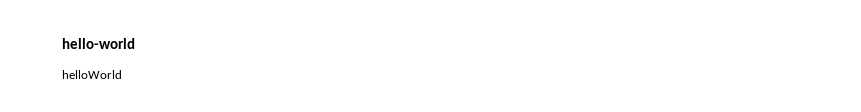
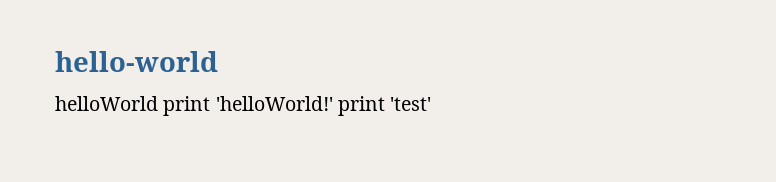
(122, 74) none -> [163,96,432,116] print 'helloWorld!' print 'test'

